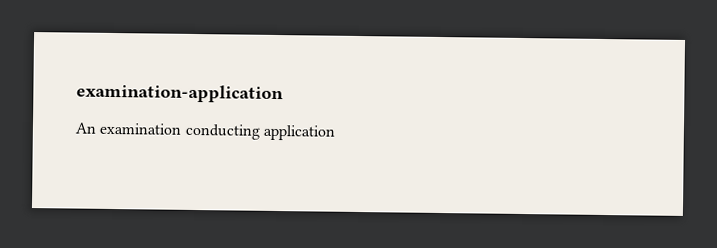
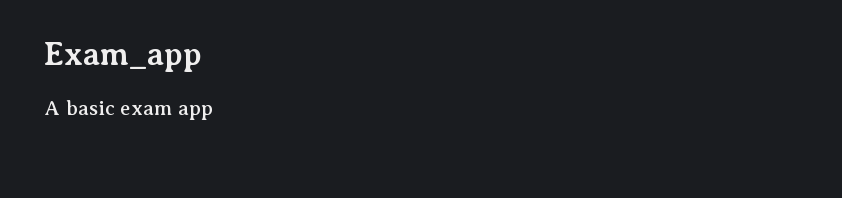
[76,83,284,104] [75,122,335,141] examination-application // An examination conducting application -> [44,42,202,72] [44,100,213,120] Exam_app // A basic exam app

